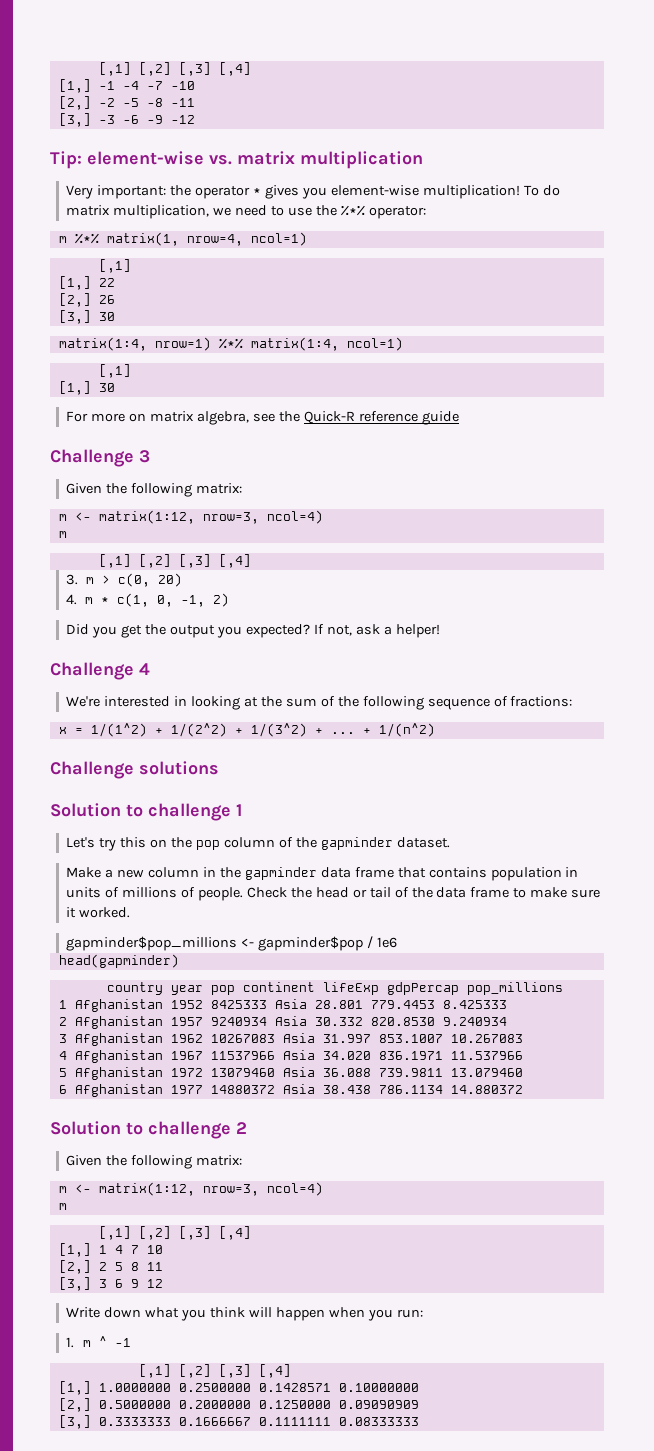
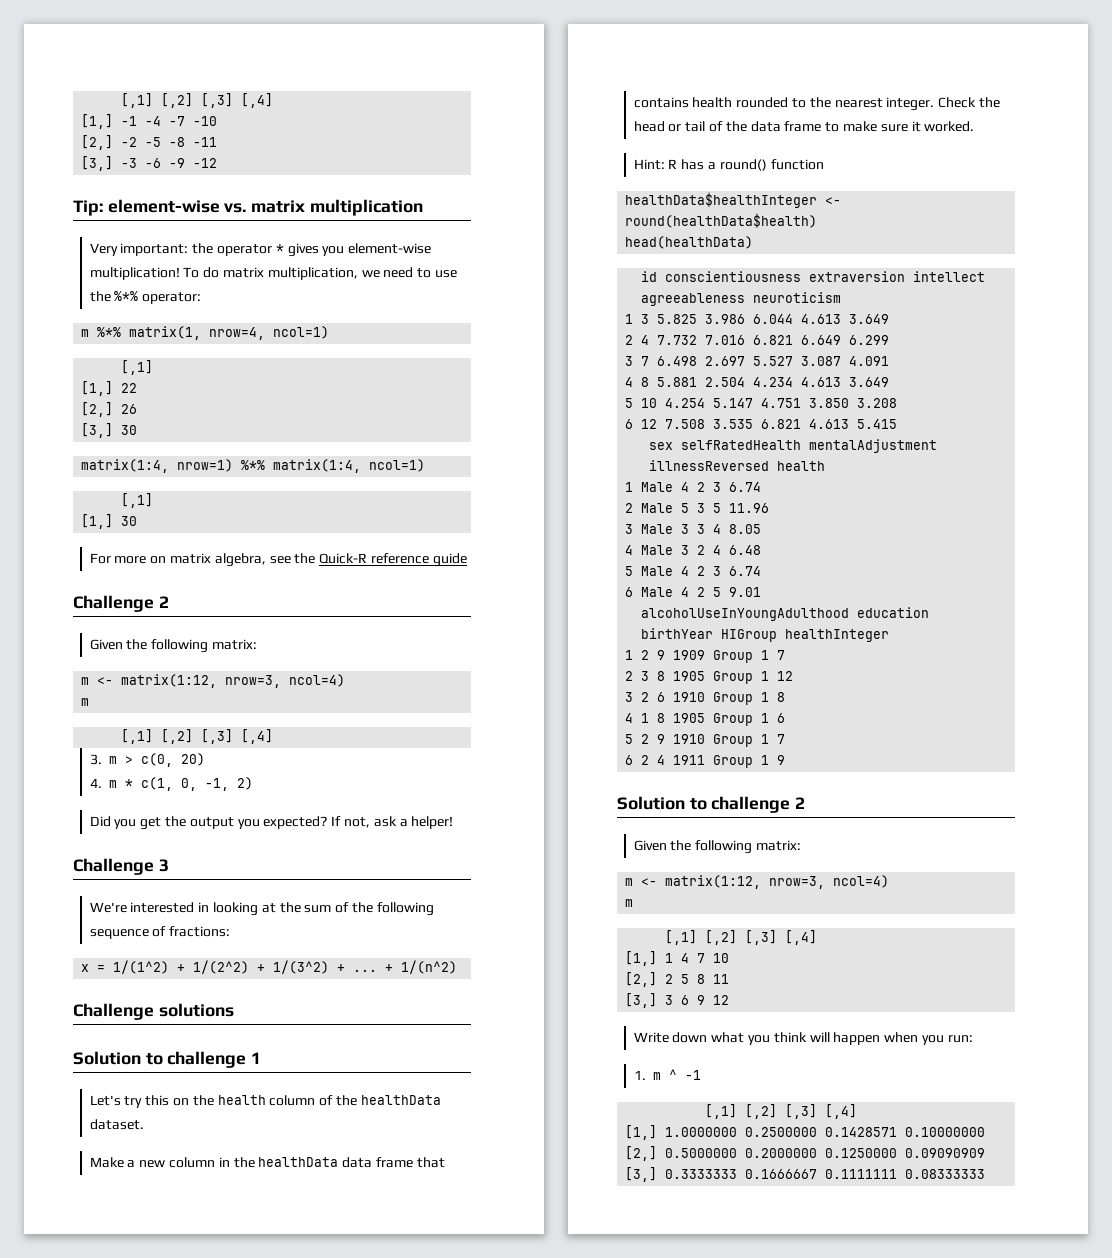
[139,450,150,463] 3 -> [158,596,169,608] 2
[139,663,150,675] 4 -> [158,859,169,872] 3
[196,840,221,850] pop -> [217,1095,266,1105] health
[320,837,393,850] gapminder -> [360,1095,441,1105] healthData
[244,867,317,880] gapminder -> [258,1157,339,1167] healthData
[490,867,579,881] [66,887,244,901] population in units of millions of people. -> [692,97,935,111] health rounded to the nearest integer.
[66,936,398,951] [58,954,179,968] [106,982,563,995] [58,999,507,1012] [58,1016,507,1029] [58,1033,523,1046] [58,1050,523,1063] [58,1067,523,1080] [58,1084,523,1097] gapminder$pop_millions <- gapminder$pop / 1e6 // head(gapminder) // country year pop continent lifeExp gdpPercap pop_millions // 1 Afghanistan 1952 8425333 Asia 28.801 779.4453 8.425333 // 2 Afghanistan 1957 9240934 Asia 30.332 820.8530 9.240934 // 3 Afghanistan 1962 10267083 Asia 31.997 853.1007 10.267083 // 4 Afghanistan 1967 11537966 Asia 34.020 836.1971 11.537966 // 5 Afghanistan 1972 13079460 Asia 36.088 739.9811 13.079460 // 6 Afghanistan 1977 14880372 Asia 38.438 786.1134 14.880372 -> [633,159,824,171] [625,192,842,208] [625,213,818,228] [625,236,754,249] [641,271,986,282] [641,292,842,306] [625,314,890,324] [625,335,890,345] [625,356,890,366] [625,377,890,387] [625,398,898,408] [625,419,898,429] [649,439,938,453] [649,460,826,471] [625,482,762,492] [625,503,770,513] [625,524,762,534] [625,545,762,555] [625,566,762,576] [625,587,762,597] [641,607,930,621] [641,628,890,642] [625,650,786,663] [625,671,794,684] [625,692,786,705] [625,713,786,726] [625,734,786,747] [625,755,786,768] Hint: R has a round() function // healthData$healthInteger <- round(healthData$health) // head(healthData) // id conscientiousness extraversion intellect agreeableness neuroticism // 1 3 5.825 3.986 6.044 4.613 3.649 // 2 4 7.732 7.016 6.821 6.649 6.299 // 3 7 6.498 2.697 5.527 3.087 4.091 // 4 8 5.881 2.504 4.234 4.613 3.649 // 5 10 4.254 5.147 4.751 3.850 3.208 // 6 12 7.508 3.535 6.821 4.613 5.415 // sex selfRatedHealth mentalAdjustment illnessReversed health // 1 Male 4 2 3 6.74 // 2 Male 5 3 5 11.96 // 3 Male 3 3 4 8.05 // 4 Male 3 2 4 6.48 // 5 Male 4 2 3 6.74 // 6 Male 4 2 5 9.01 // alcoholUseInYoungAdulthood education birthYear HIGroup healthInteger // 1 2 9 1909 Group 1 7 // 2 3 8 1905 Group 1 12 // 3 2 6 1910 Group 1 8 // 4 1 8 1905 Group 1 6 // 5 2 9 1910 Group 1 7 // 6 2 4 1911 Group 1 9

